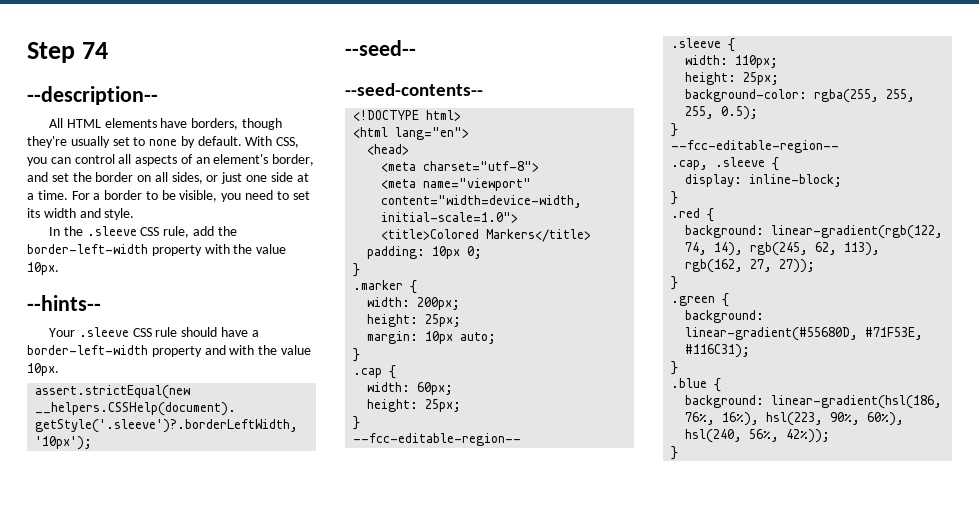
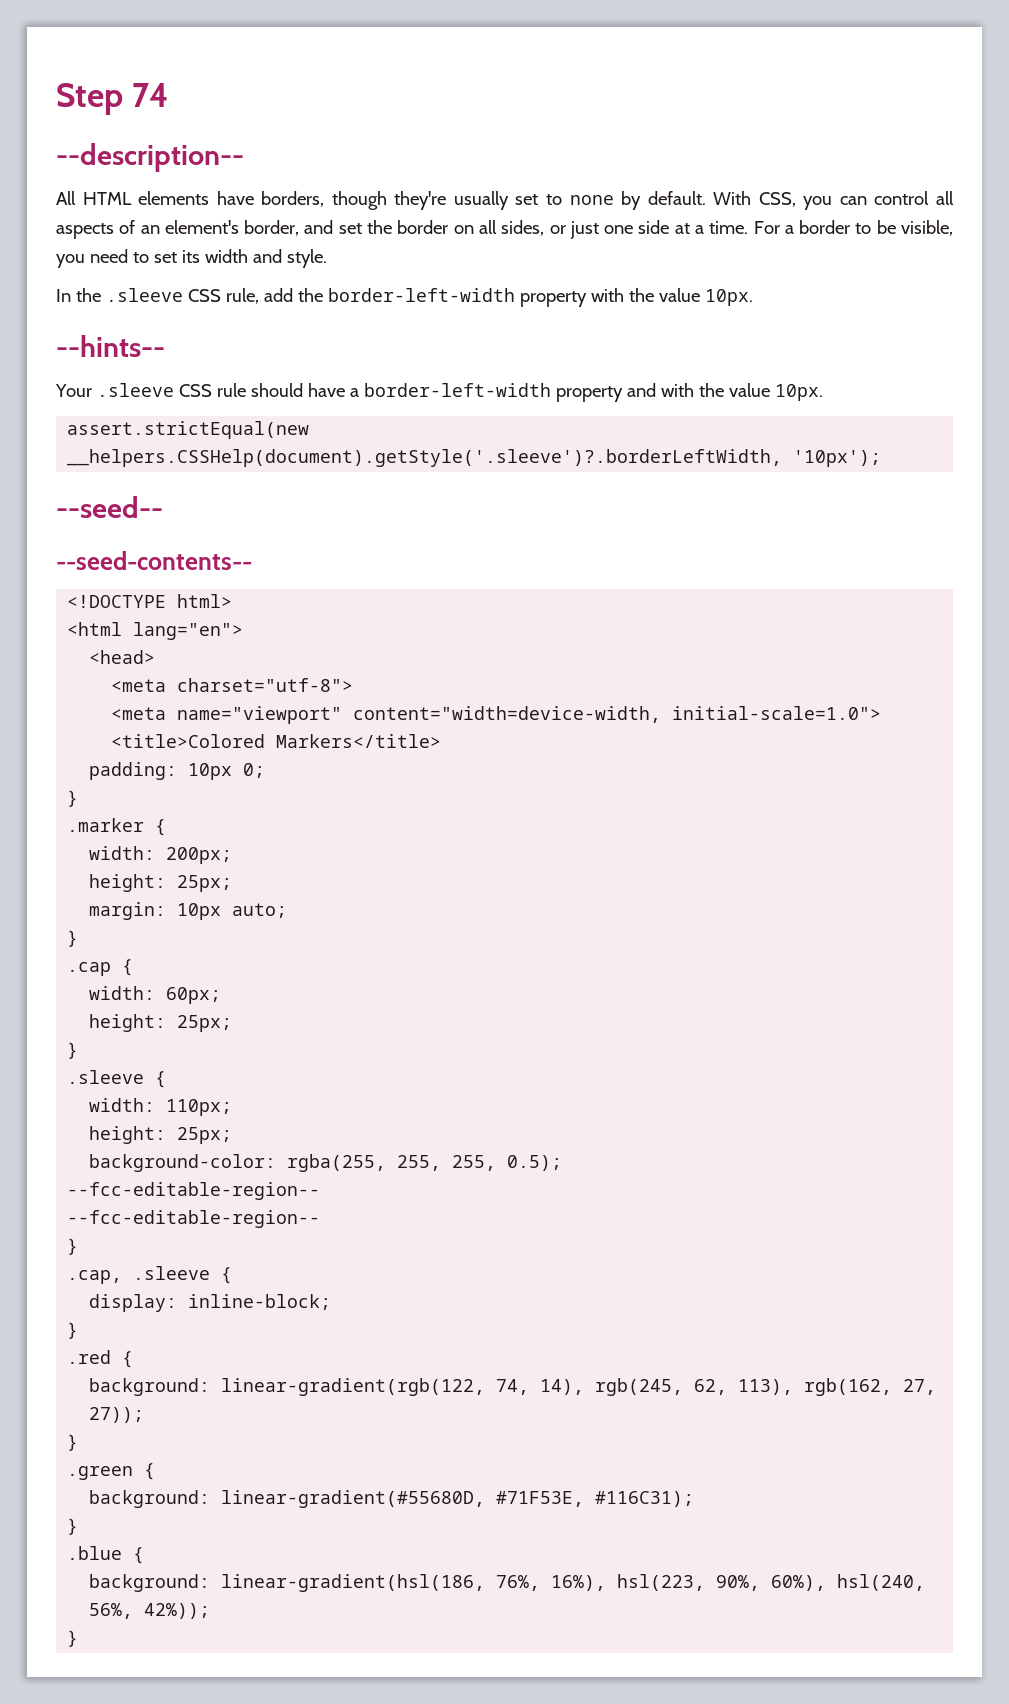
[353,433,522,446] // --fcc-editable-region-- -> (79, 1050) none
[671,123,679,137] [671,140,840,153] } // --fcc-editable-region-- -> [67,1182,321,1200] [67,1210,321,1228] [67,1238,79,1255] --fcc-editable-region-- // --fcc-editable-region-- // }

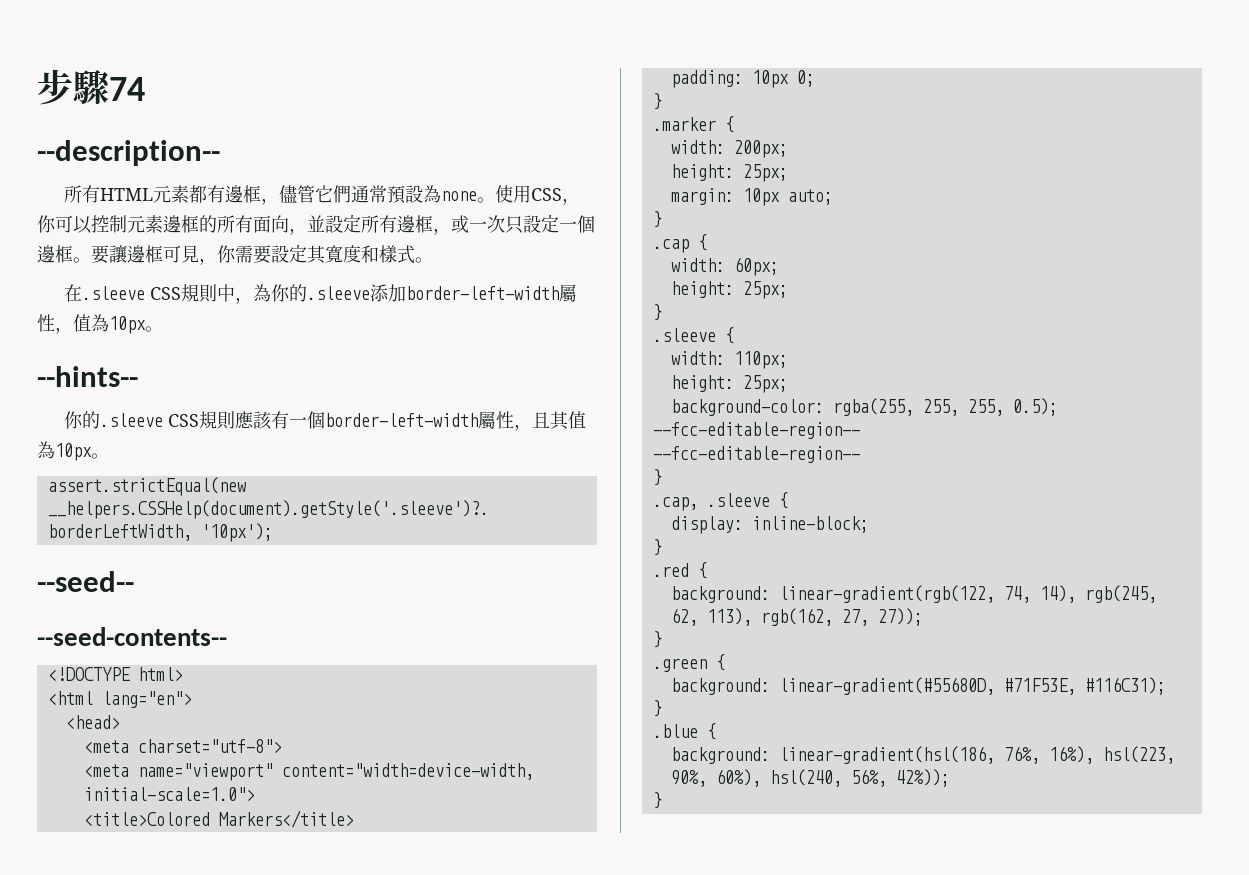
[56,83,123,115] Step -> [37,69,110,105] 步驟
[56,191,954,210] [56,220,954,239] [56,249,327,268] [56,288,753,307] All HTML elements have borders, though they're usually set to none by default. With CSS, you can control all aspects of an element's border, and set the border on all sides, or just one side at a time. For a border to be visible, you need to set its width and style. // In the .sleeve CSS rule, add the border-left-width property with the value 10px. -> [63,185,580,205] [37,214,595,235] [37,244,433,265] [63,284,577,304] [37,314,163,334] 所有HTML元素都有邊框，儘管它們通常預設為none。使用CSS，你可以控制元素邊框的所有面向，並設定所有邊框，或一次只設定一個邊框。要讓邊框可見，你需要設定其寬度和樣式。 // 在.sleeve CSS規則中，為你的.sleeve添加border-left-width屬性，值為10px。
[55,383,823,402] Your .sleeve CSS rule should have a border-left-width property and with the value 10px. -> [63,411,586,431] [37,441,109,461] 你的.sleeve CSS規則應該有一個border-left-width屬性，且其值為10px。

